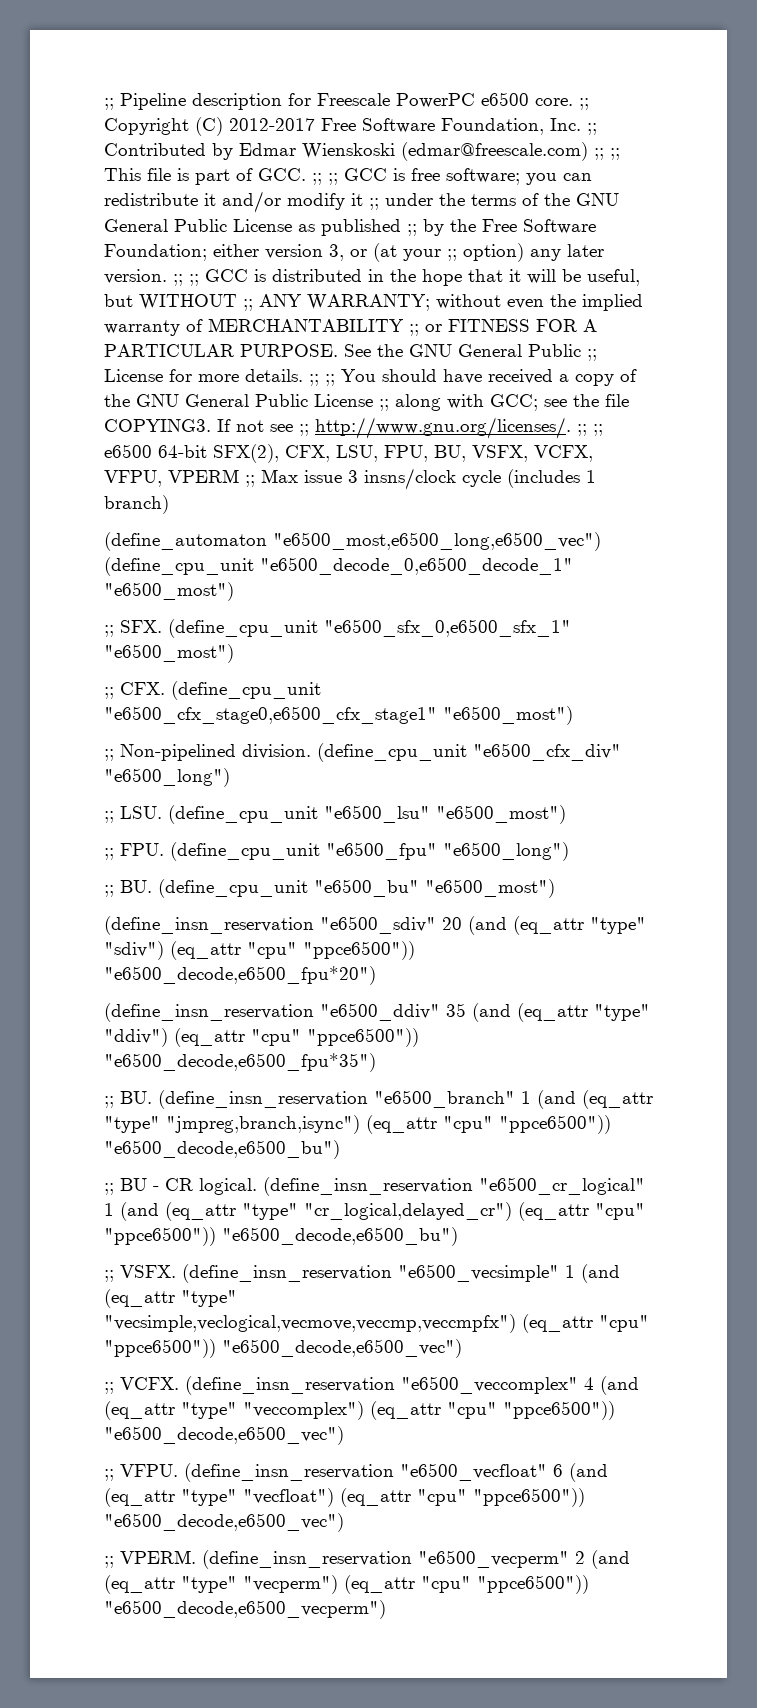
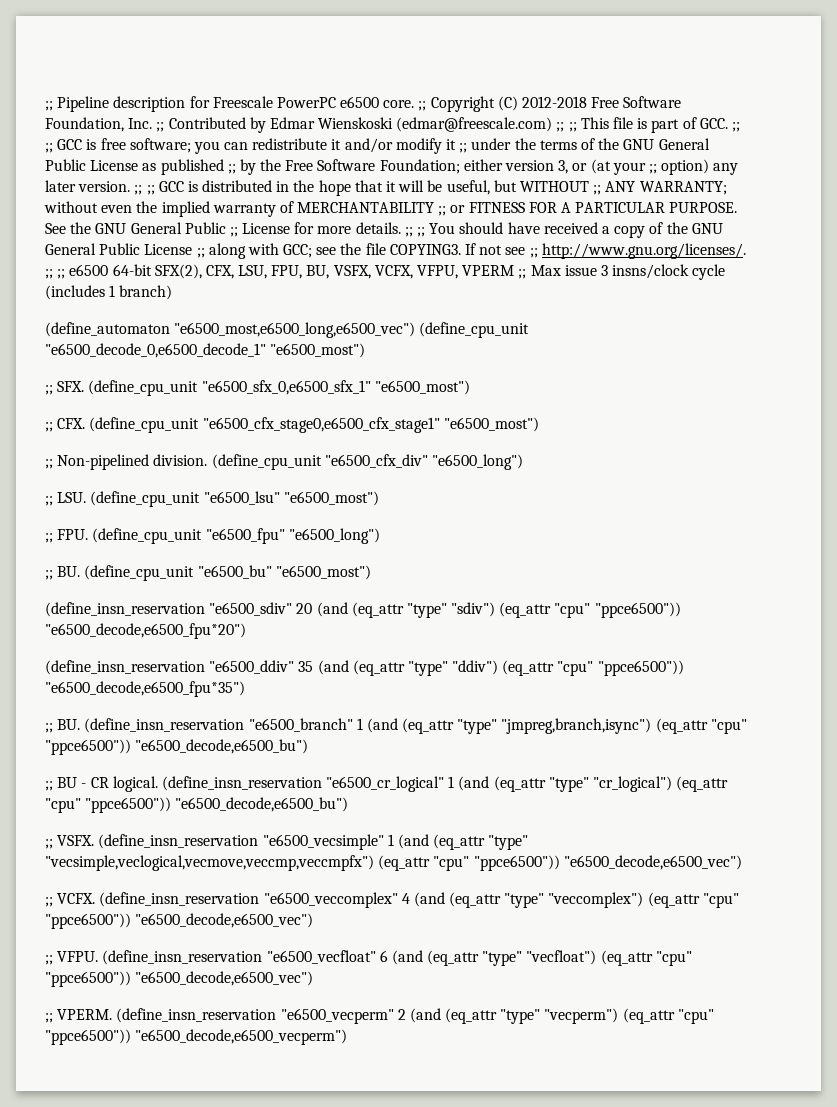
[229,118,315,131] 2012-2017 -> [522,96,588,108] 2012-2018
[304,1202,512,1221] "cr_logical,delayed_cr") -> [593,776,673,792] "cr_logical")

